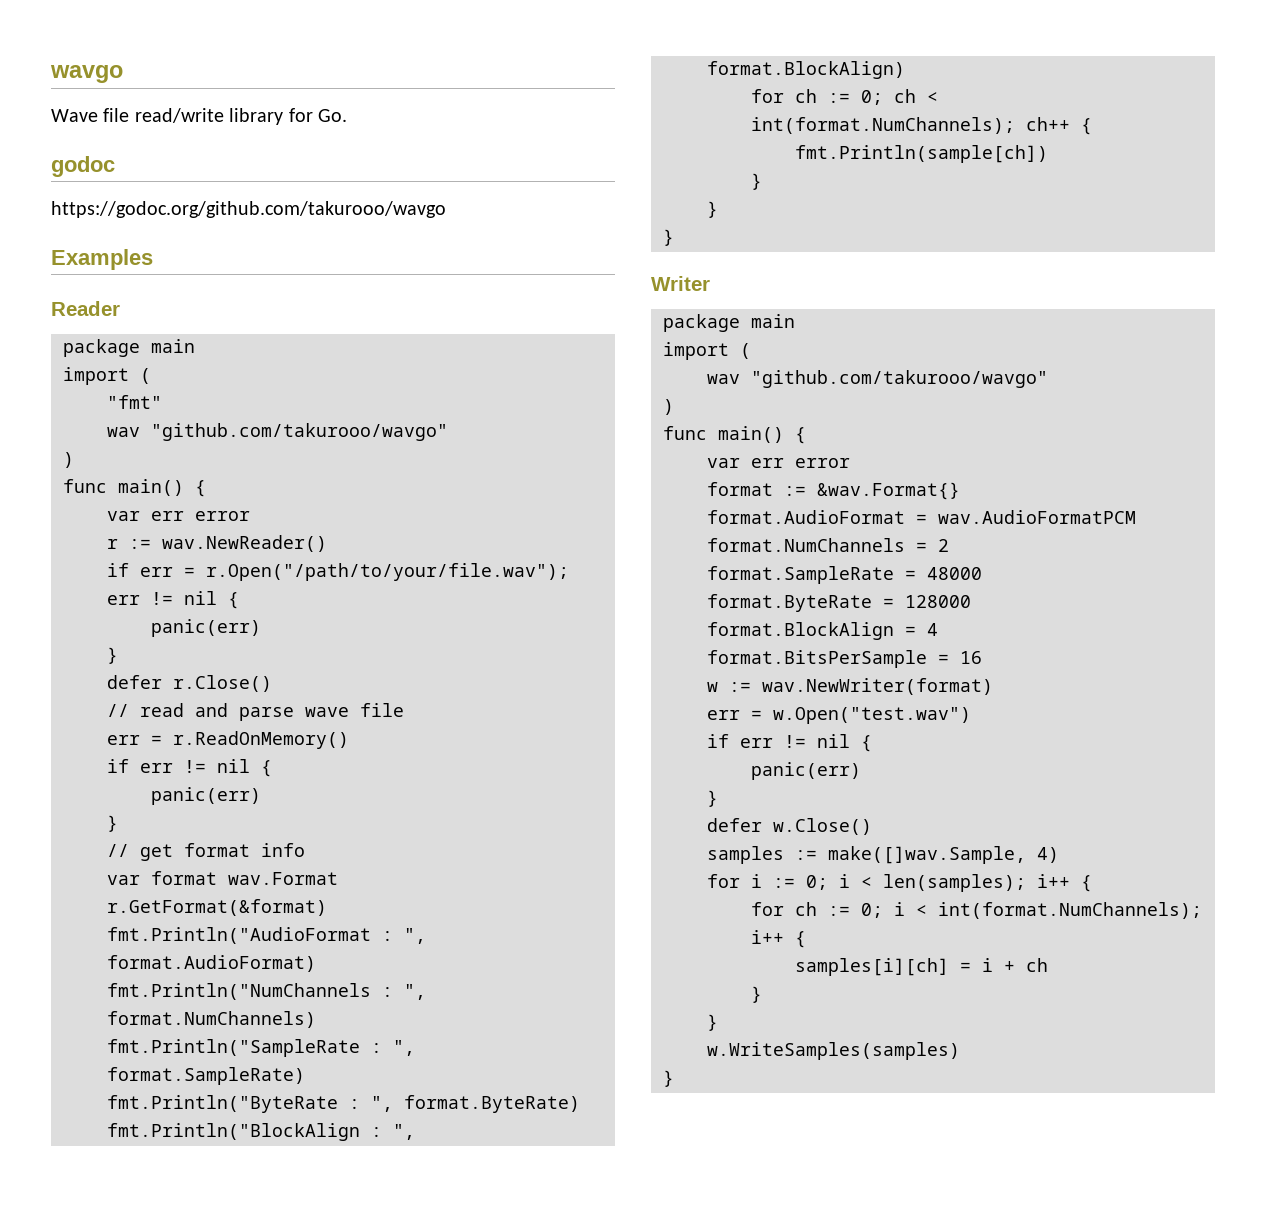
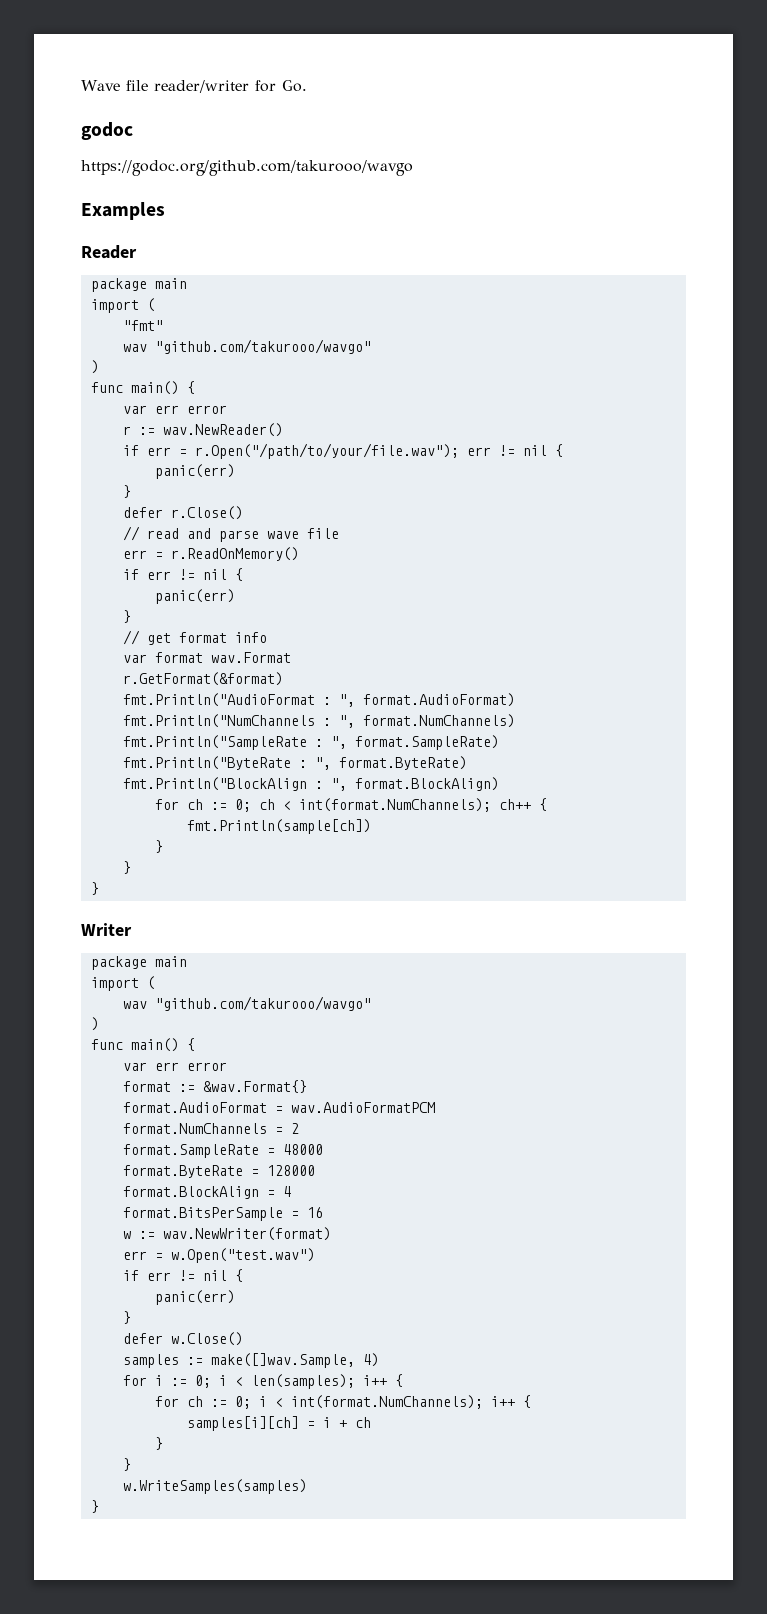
[50,65,123,83] wavgo // -> (81, 85) none
[134,108,284,125] read/write library -> [153,80,249,93] reader/writer

